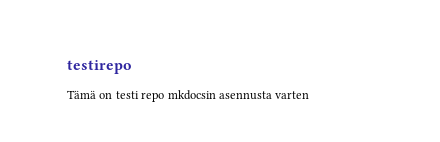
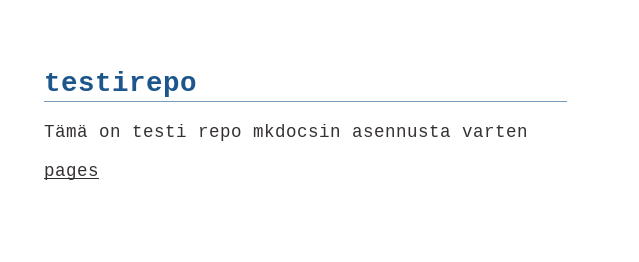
(310, 95) none -> [44,166,99,180] // pages

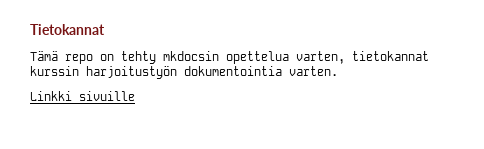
[44,71,197,97] testirepo -> [30,24,105,35] Tietokannat
[99,124,528,141] [44,166,99,180] on testi repo mkdocsin asennusta varten // pages -> [65,51,429,64] [30,66,338,79] [30,91,135,101] repo on tehty mkdocsin opettelua varten, tietokannat kurssin harjoitustyön dokumentointia varten. // Linkki sivuille

